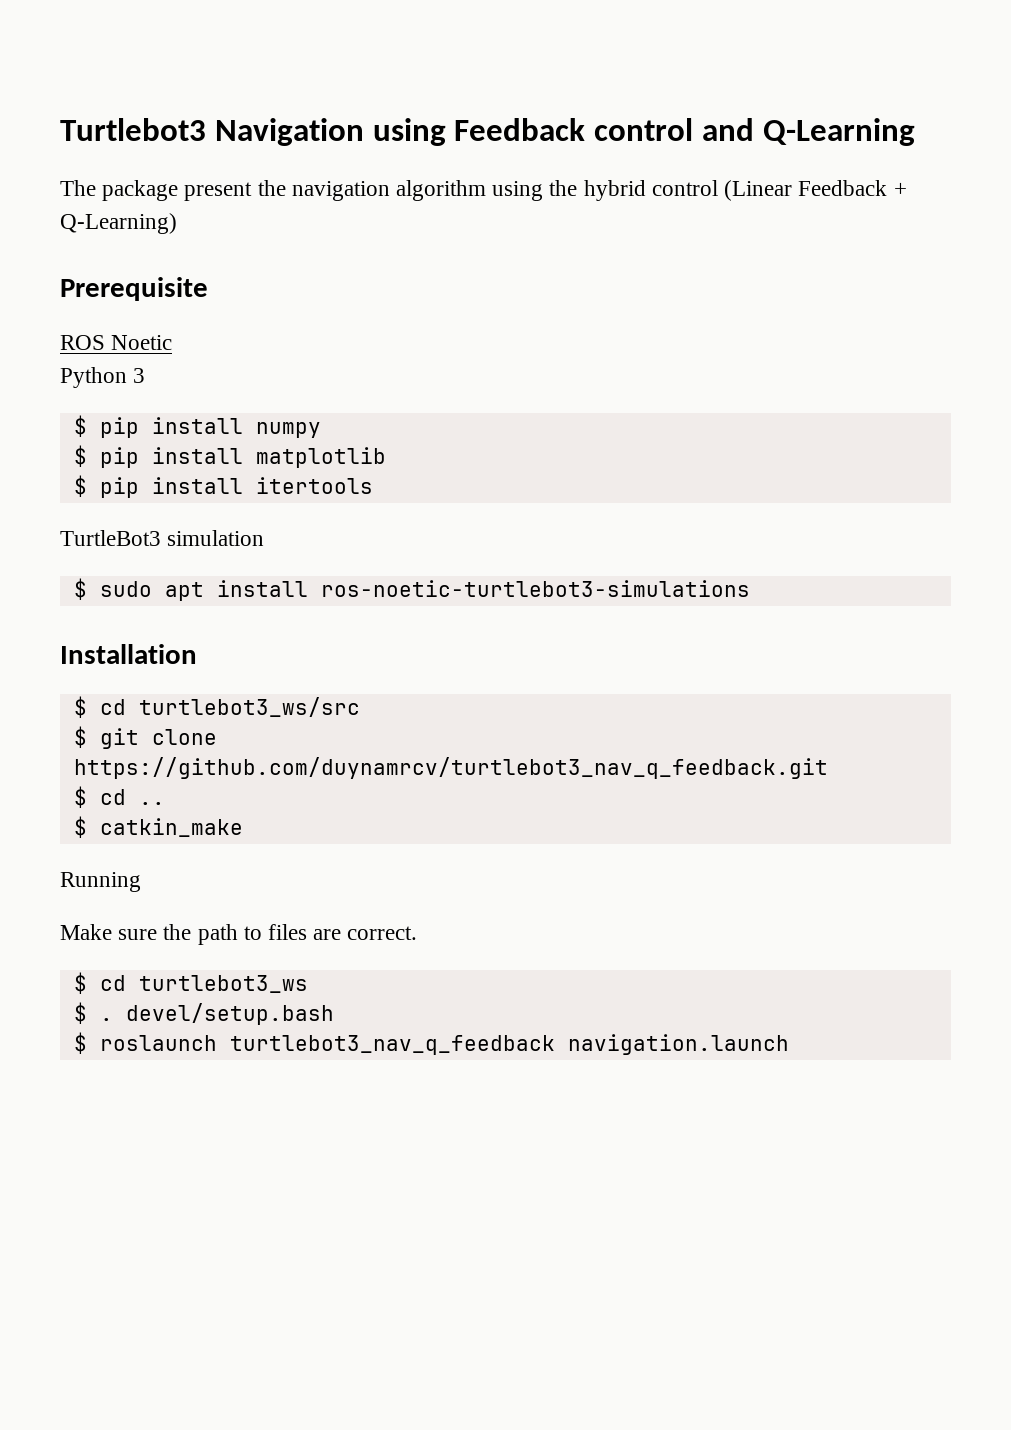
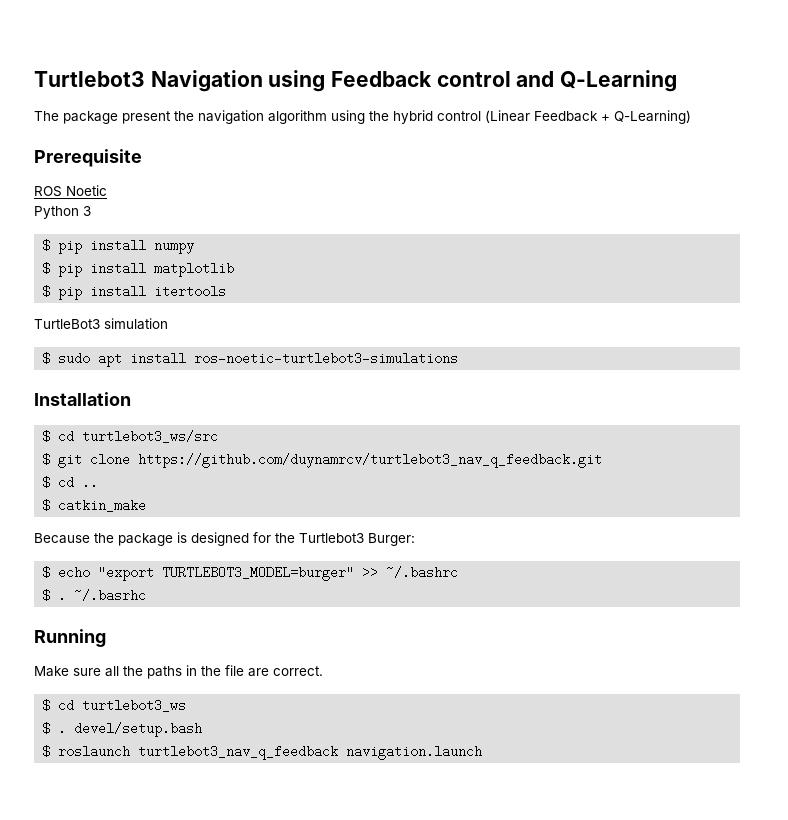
[60,872,141,892] [60,924,308,945] Running // Make sure the path to files -> [34,532,415,546] [42,566,459,581] [42,589,147,602] [34,629,106,647] [34,665,244,679] Because the package is designed for the Turtlebot3 Burger: // $ echo "export TURTLEBOT3_MODEL=burger" >> ~/.bashrc // $ . ~/.basrhc // Running // Make sure all the paths in the file

